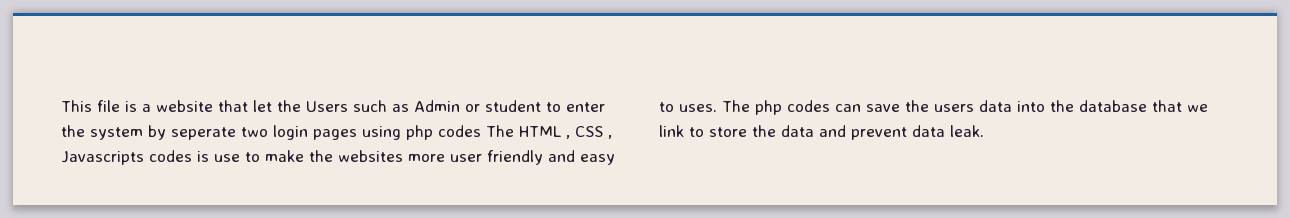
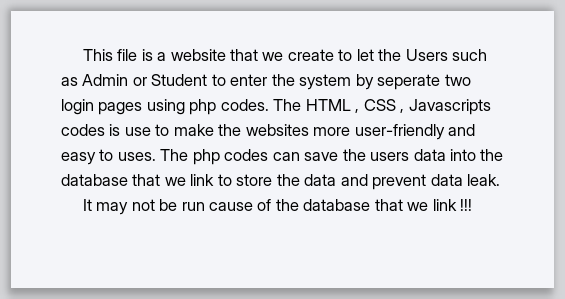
(248, 106) none -> [262,49,353,61] we create to
[485,100,541,112] student -> [151,74,208,86] Student
[438,125,481,137] codes -> [220,99,269,111] codes.
[450,150,543,165] user friendly -> [354,124,445,140] user-friendly
(984, 131) none -> [82,199,473,215] // It may not be run cause of the database that we link !!!

